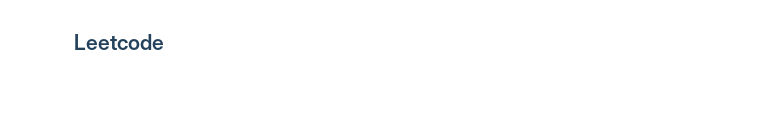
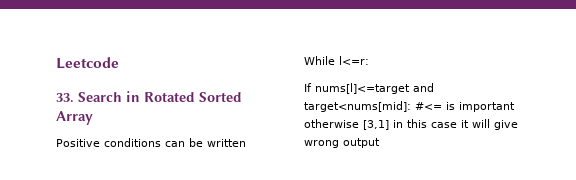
(164, 42) none -> [56,91,242,103] [56,111,93,125] [56,138,246,147] [304,56,369,65] [304,83,434,94] [304,101,515,112] [304,119,518,130] [304,138,380,148] // 33. Search in Rotated Sorted Array // Positive conditions can be written While l<=r: // If nums[l]<=target and target<nums[mid]: #<= is important otherwise [3,1] in this case it will give wrong output

